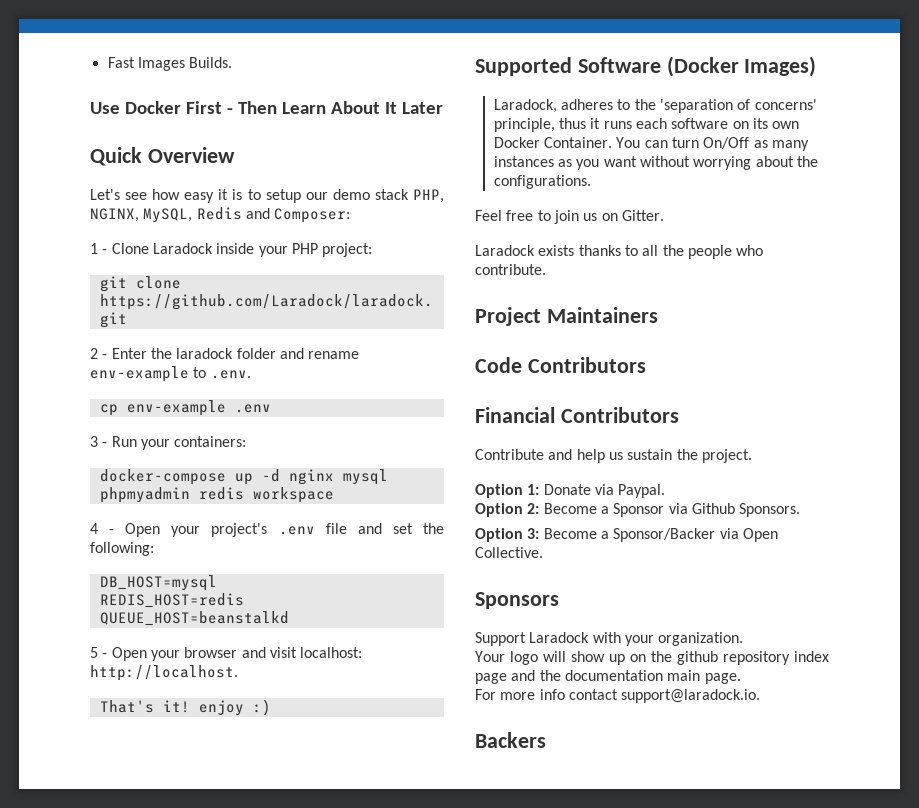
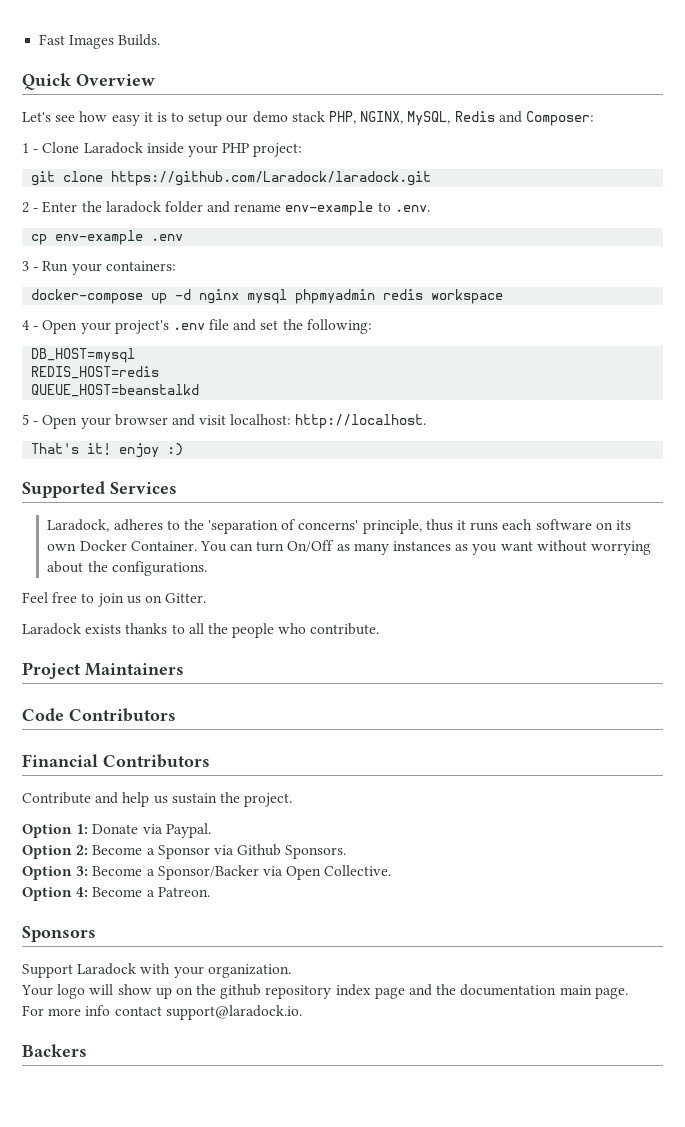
[90,101,443,114] // Use Docker First - Then Learn About It Later -> (161, 40) none
[577,56,817,77] Software (Docker Images) -> [110,482,177,494] Services
(543, 552) none -> [22,887,210,901] // Option 4: Become a Patreon.

